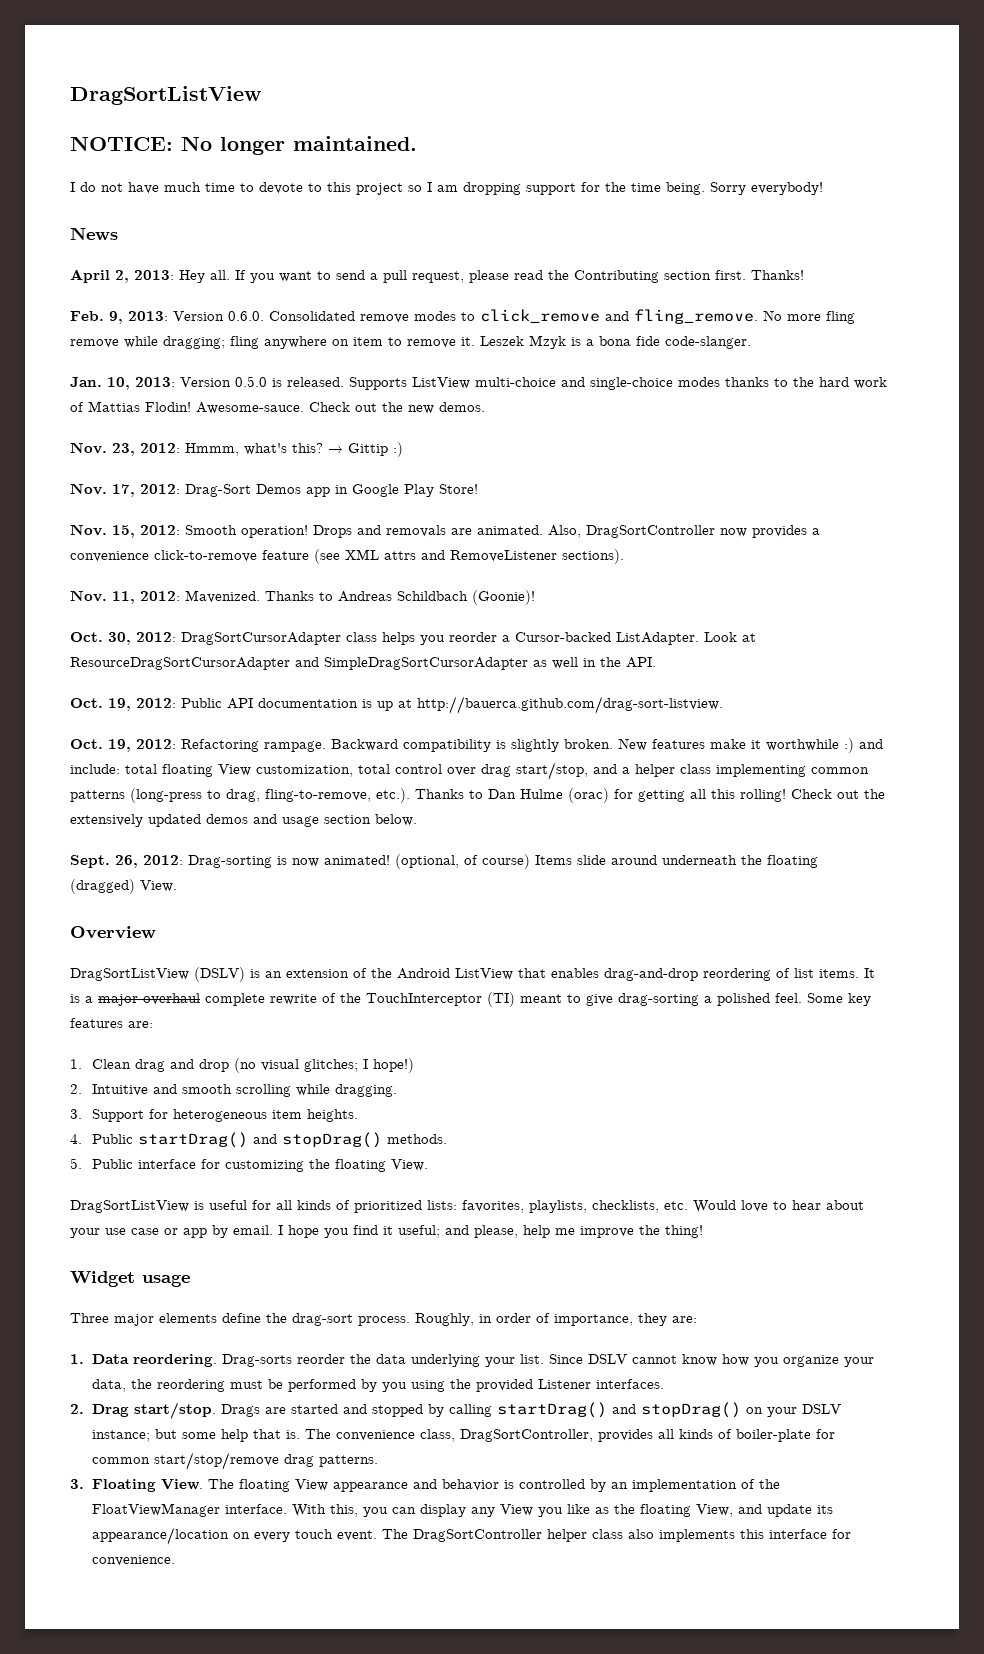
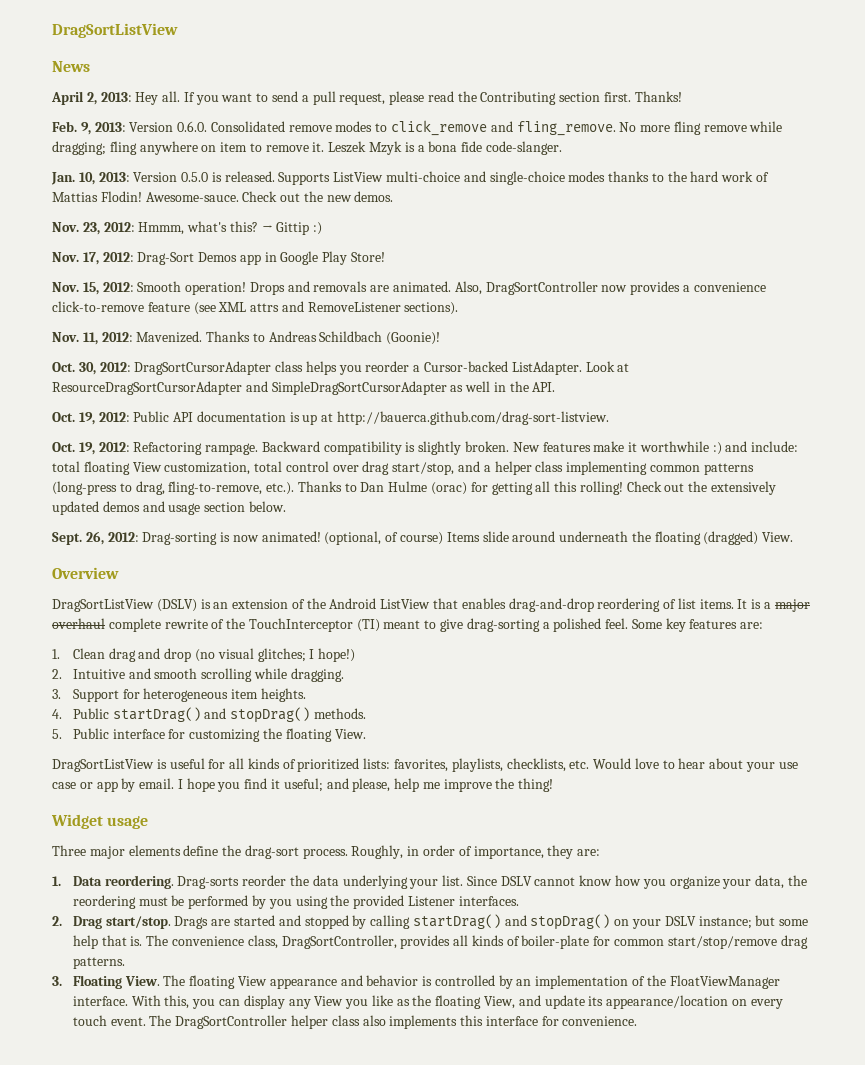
[70,86,261,105] [70,136,417,155] [70,182,823,195] DragSortListView // NOTICE: No longer maintained. // I do not have much time to devote to this project so I am dropping support for the time being. Sorry everybody! -> [52,23,178,38] DragSortListView

